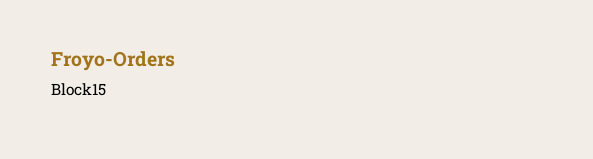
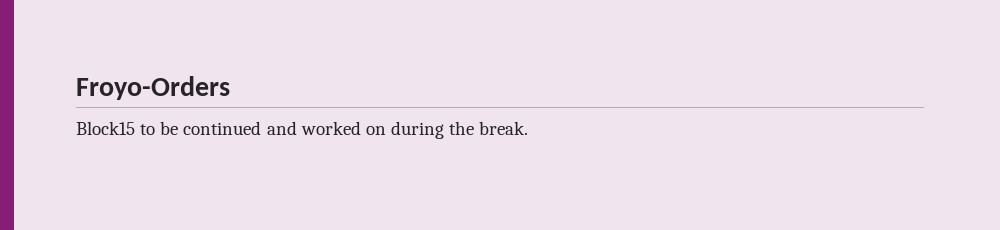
(106, 89) none -> [140,121,529,139] to be continued and worked on during the break.

